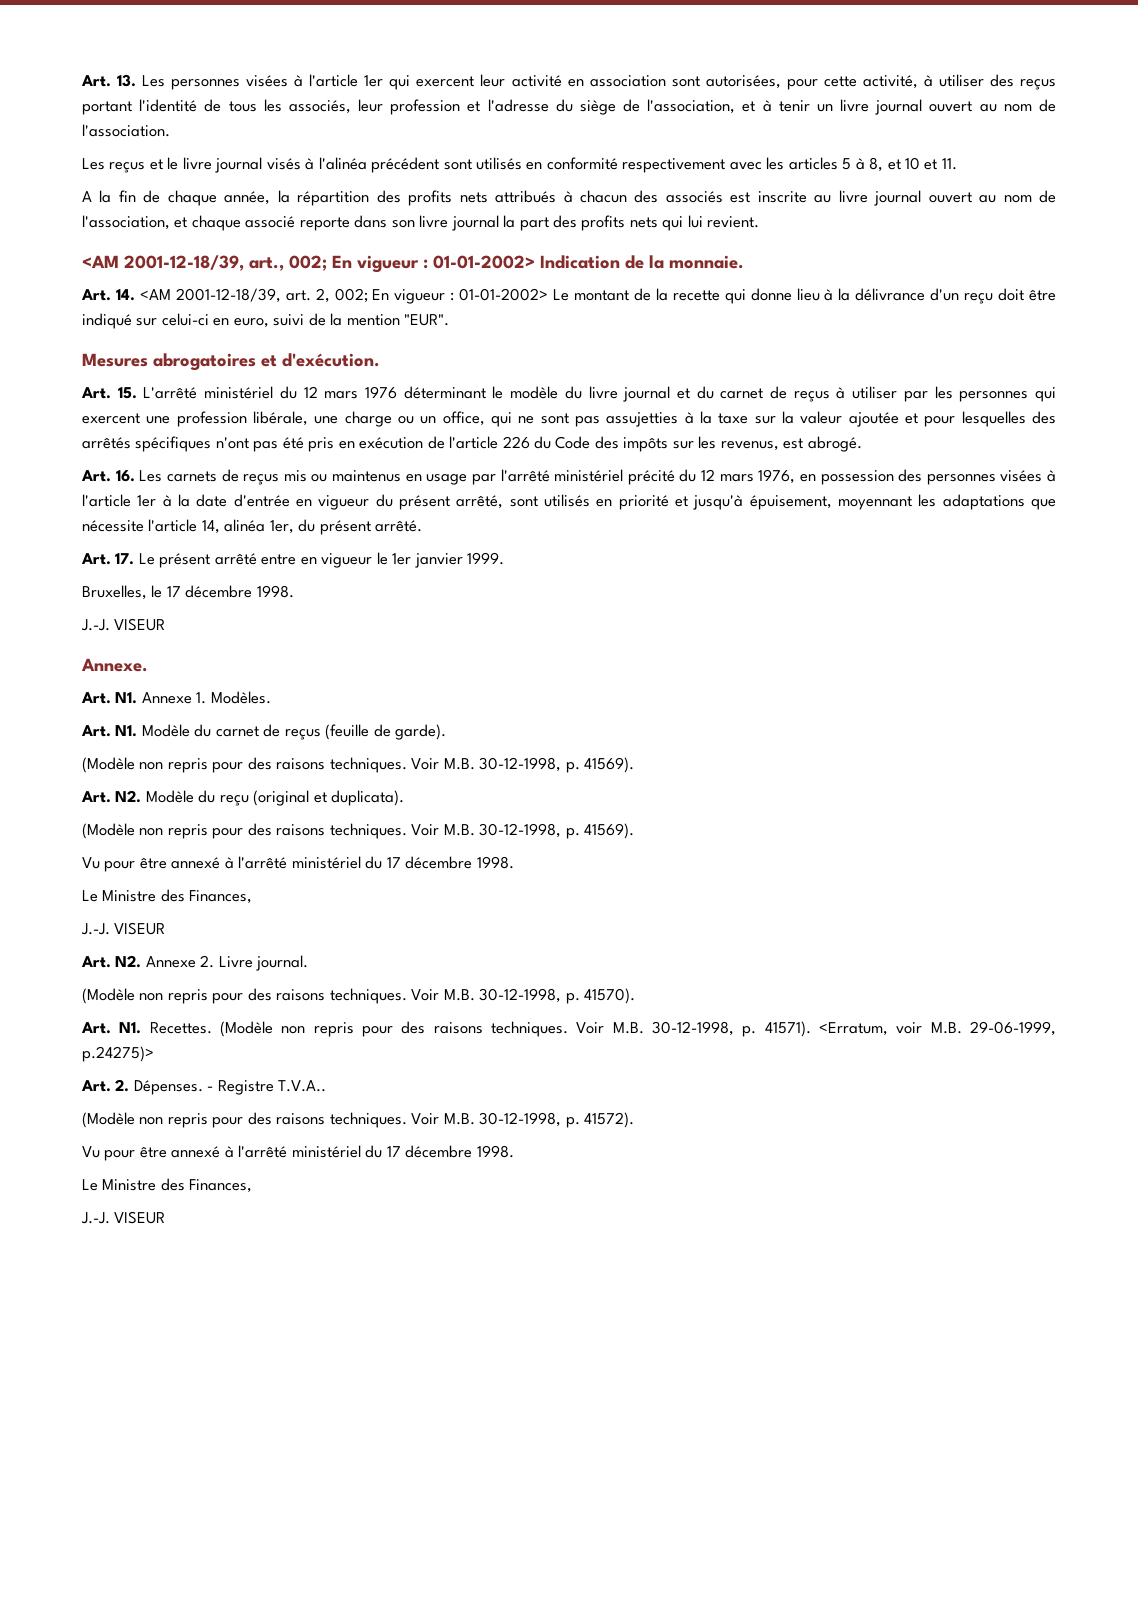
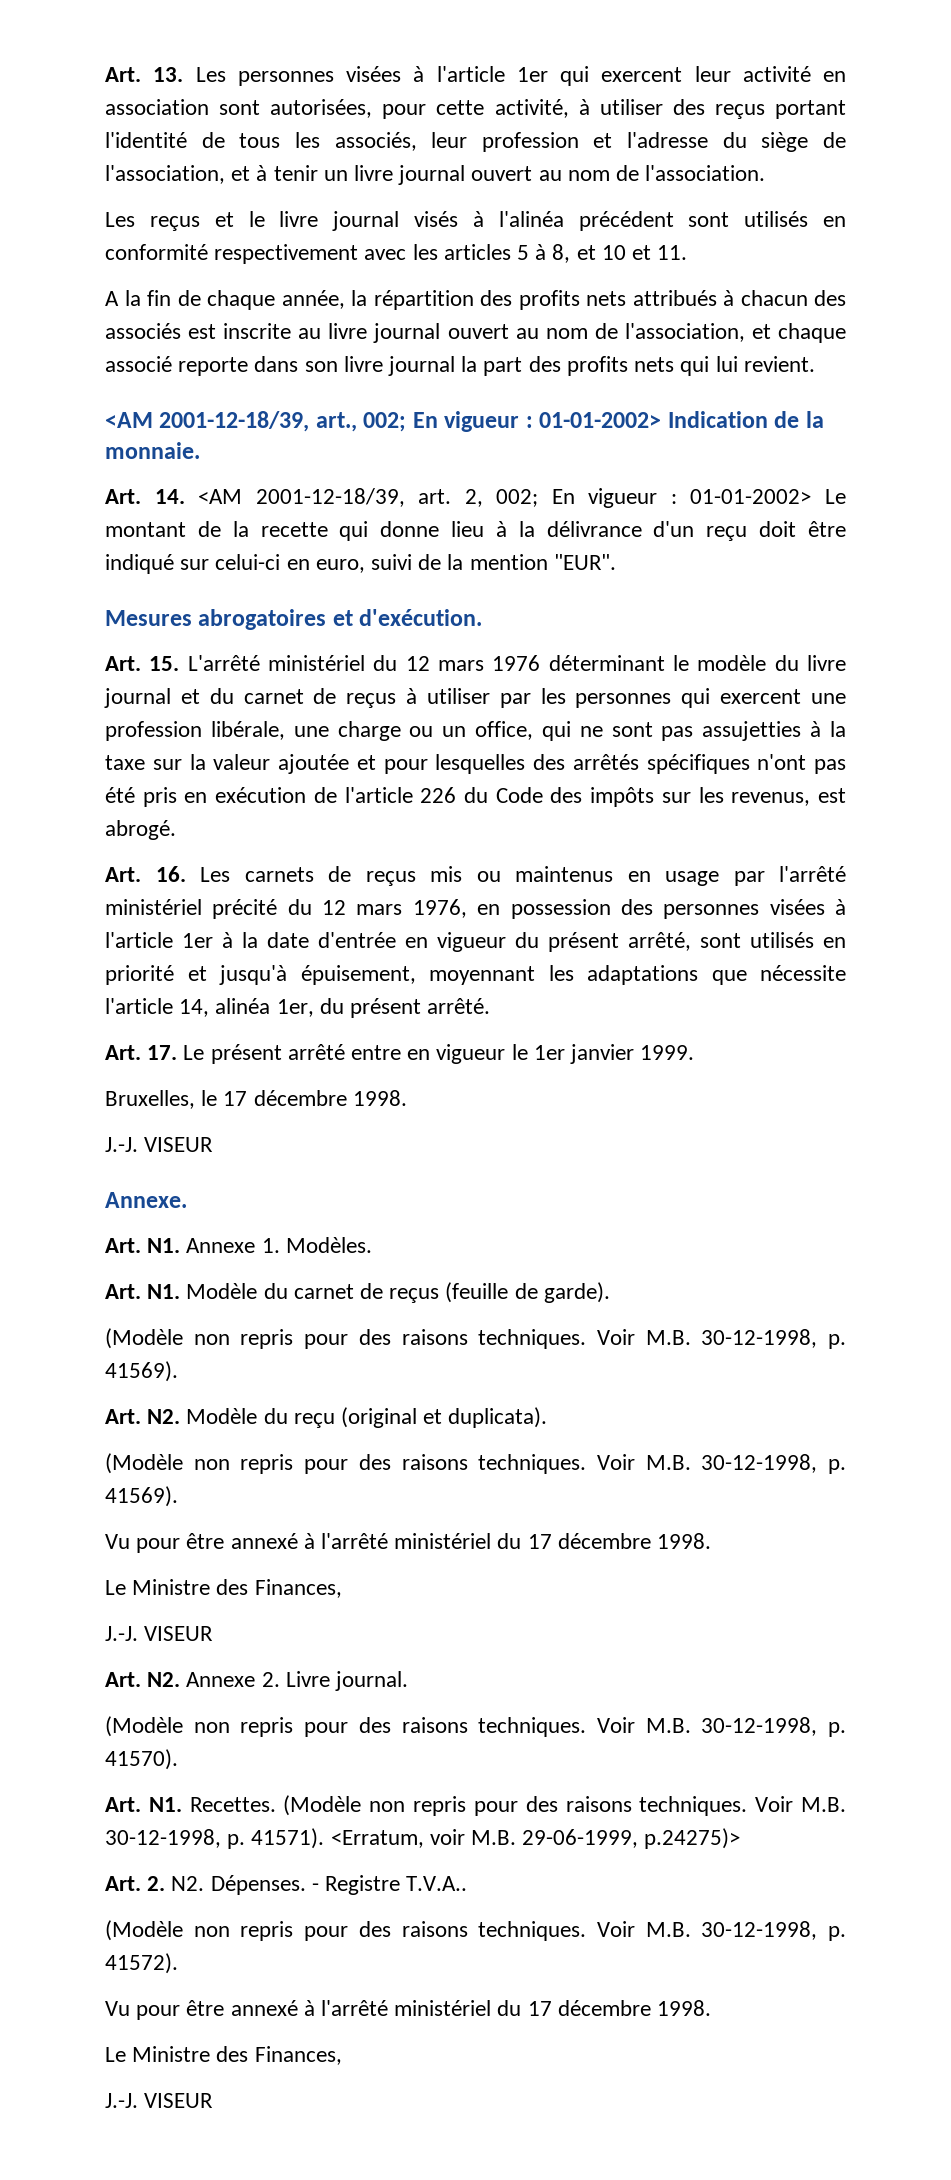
(130, 1085) none -> [171,1876,205,1891] N2.

